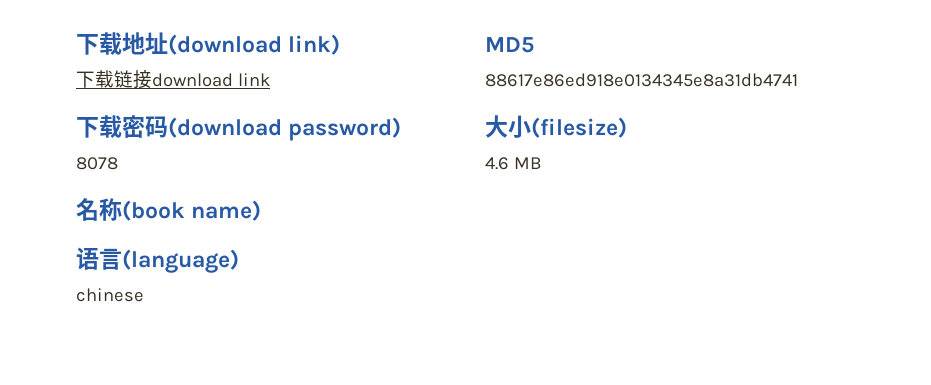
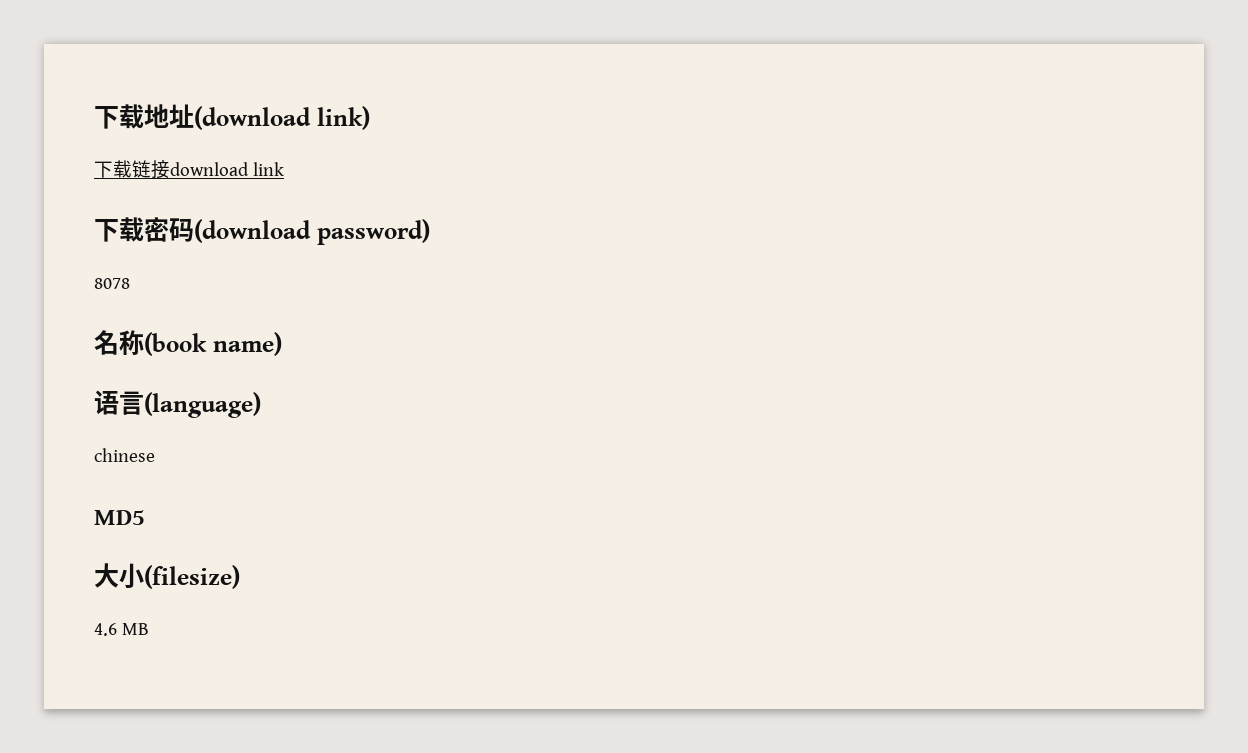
[485,73,798,87] // 88617e86ed918e0134345e8a31db4741 -> (145, 517) none

